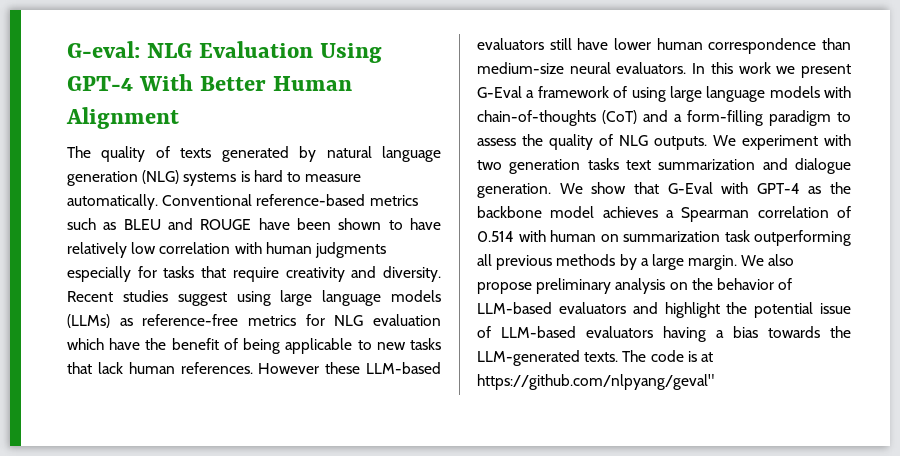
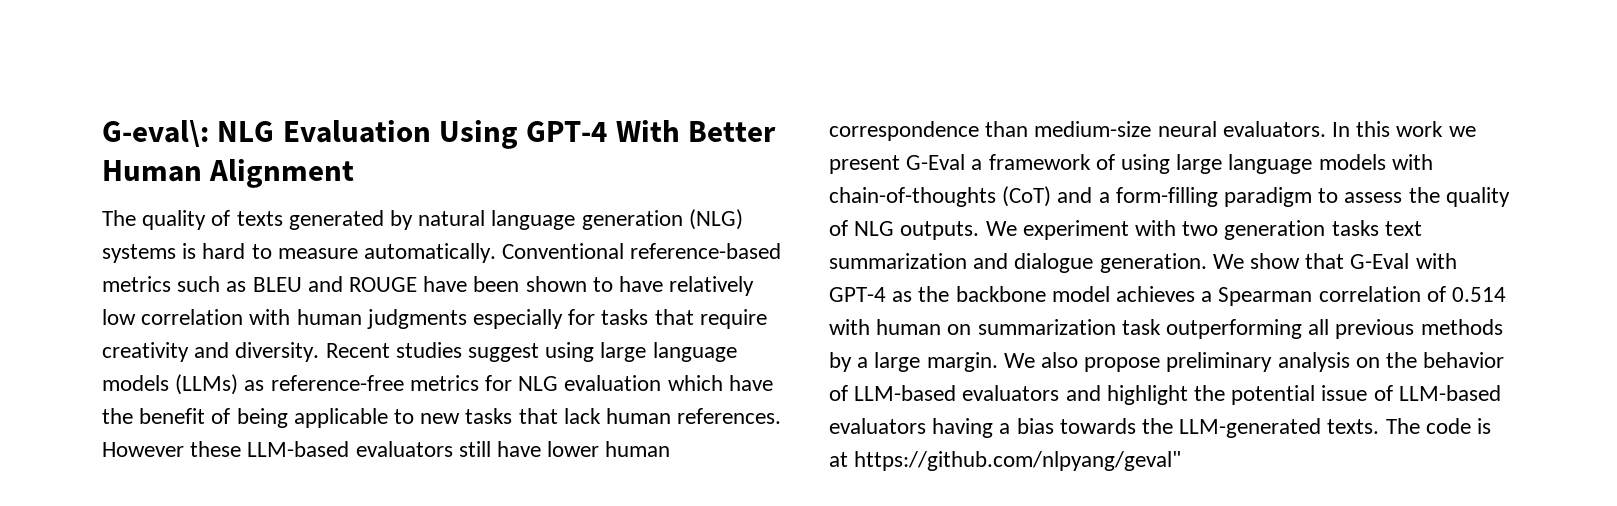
[67,41,140,58] G-eval: -> [102,120,209,147] G-eval\:

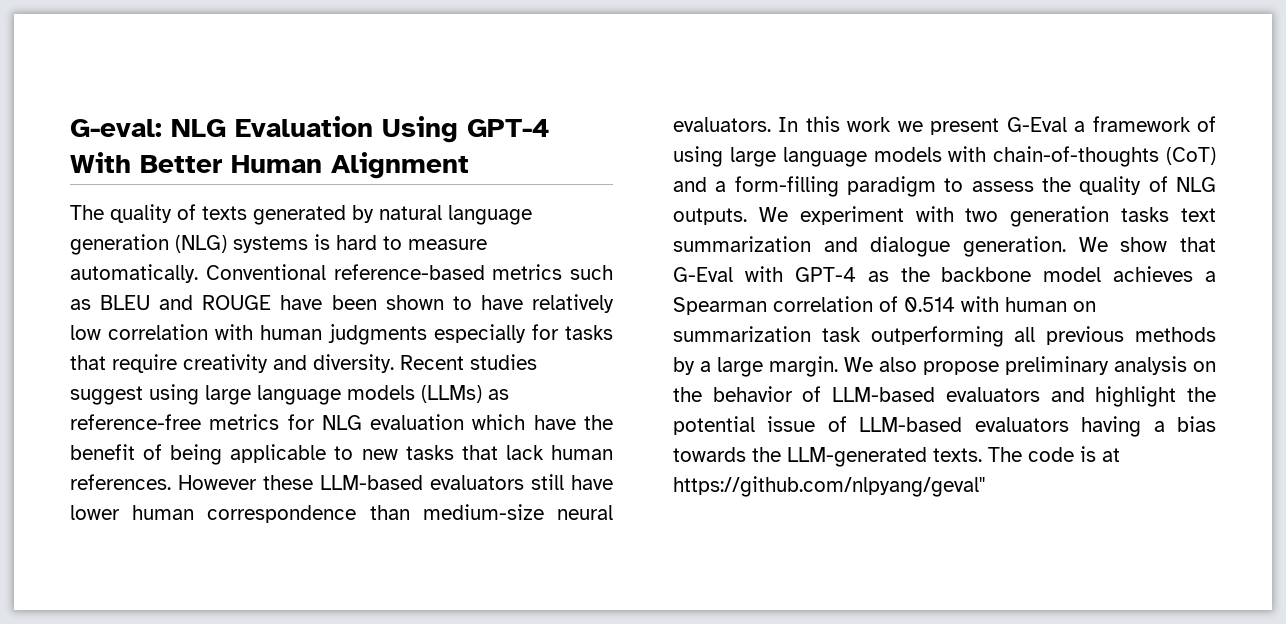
[102,120,209,147] G-eval\: -> [70,119,162,137] G-eval:

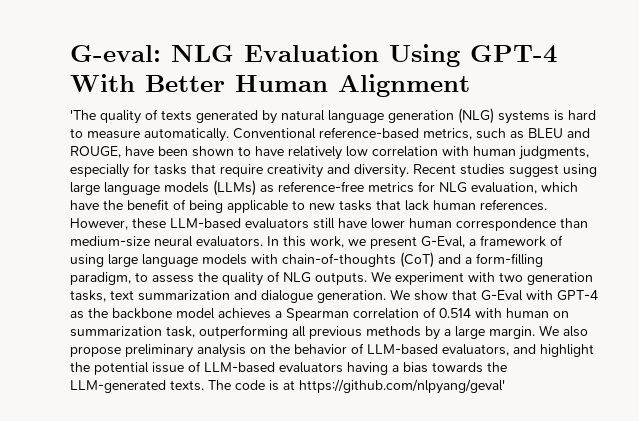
[70,205,104,220] The -> [70,110,96,120] 'The
[492,264,563,280] metrics -> [423,128,472,140] metrics,
[202,295,272,310] ROUGE -> [70,146,121,158] ROUGE,
[327,324,427,345] judgments -> [519,146,589,160] judgments,
[370,414,465,430] evaluation -> [471,182,537,194] evaluation,
[178,475,257,490] However -> [70,218,128,230] However,
[847,117,892,132] work -> [310,236,344,248] work,
[1006,117,1067,132] G-Eval -> [421,236,465,248] G-Eval,
[847,176,936,197] paradigm -> [70,272,131,285] paradigm,
[1121,207,1170,222] tasks -> [70,290,106,302] tasks,
[821,327,861,342] task -> [166,326,195,338] task,
[945,387,1040,402] evaluators -> [442,344,509,356] evaluators,
[673,476,985,497] https://github.com/nlpyang/geval" -> [299,379,505,394] https://github.com/nlpyang/geval'

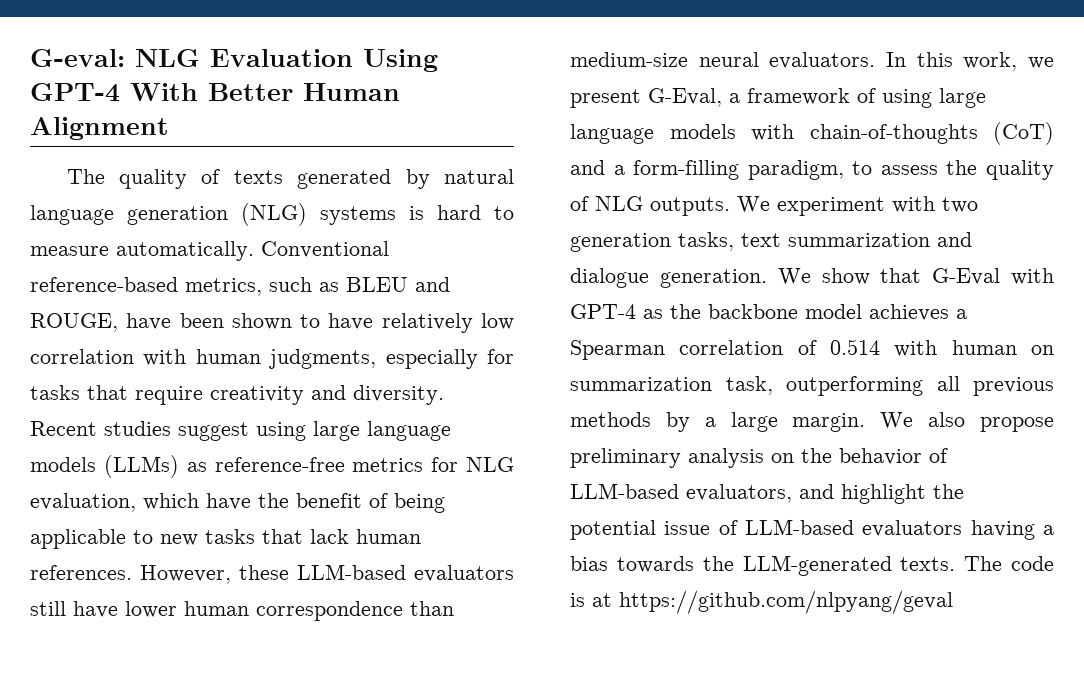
[70,110,96,120] 'The -> [66,169,105,184] The
[299,379,505,394] https://github.com/nlpyang/geval' -> [619,590,953,614] https://github.com/nlpyang/geval

